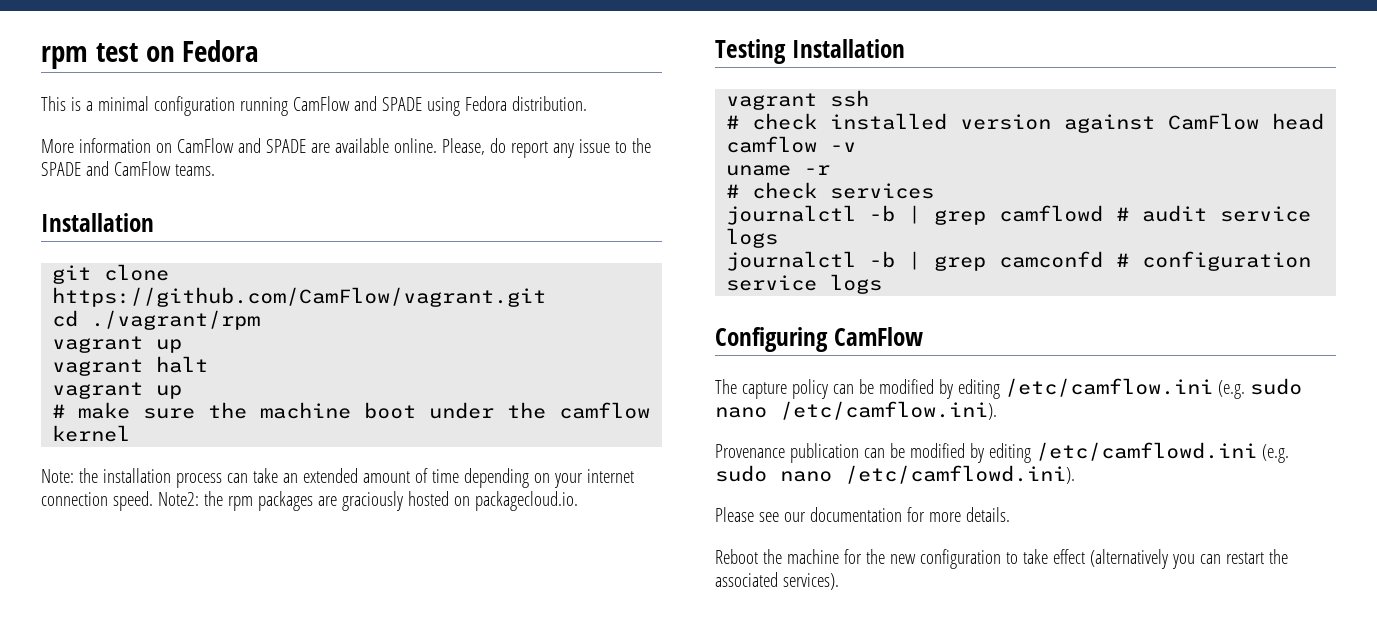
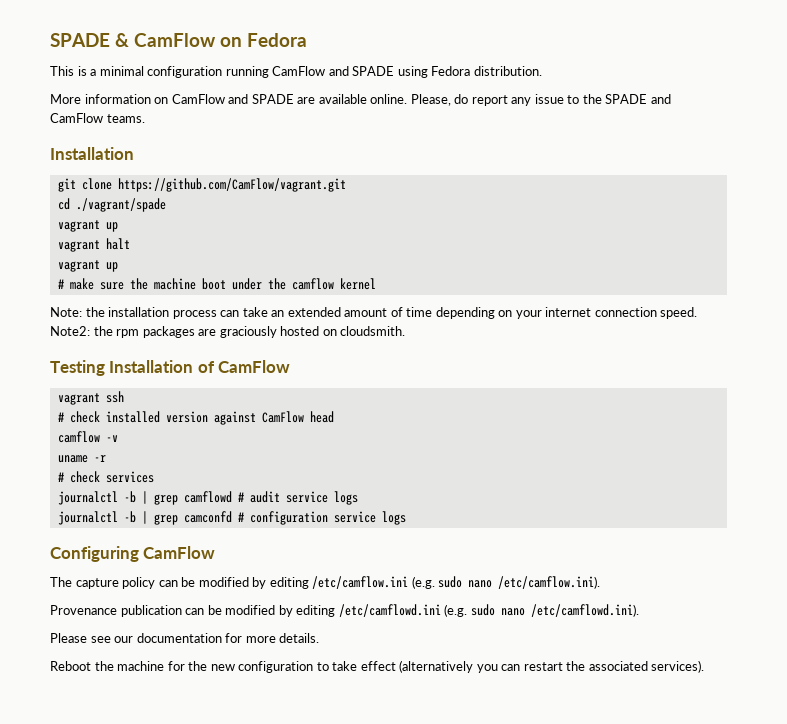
[41,43,138,69] rpm test -> [50,33,216,47] SPADE & CamFlow
[91,310,261,330] ./vagrant/rpm -> [75,198,166,212] ./vagrant/spade
[474,491,578,511] packagecloud.io. -> [340,326,406,336] cloudsmith.
(905, 48) none -> [197,360,291,373] of CamFlow

